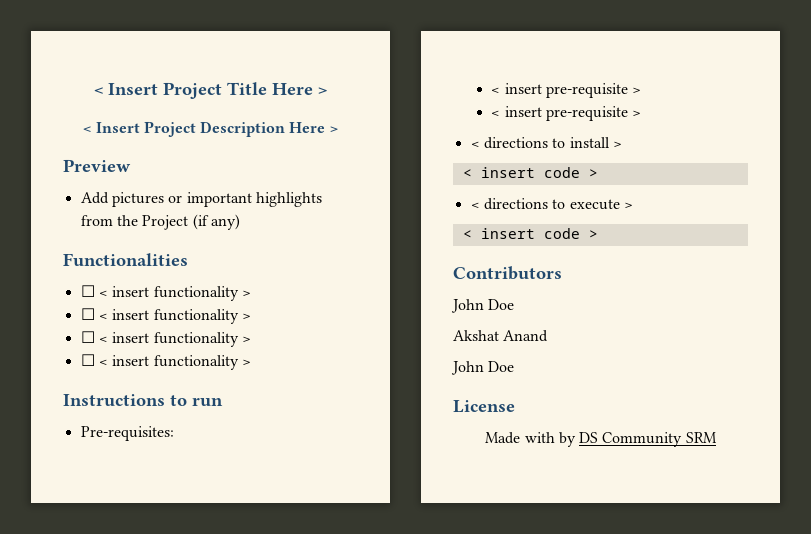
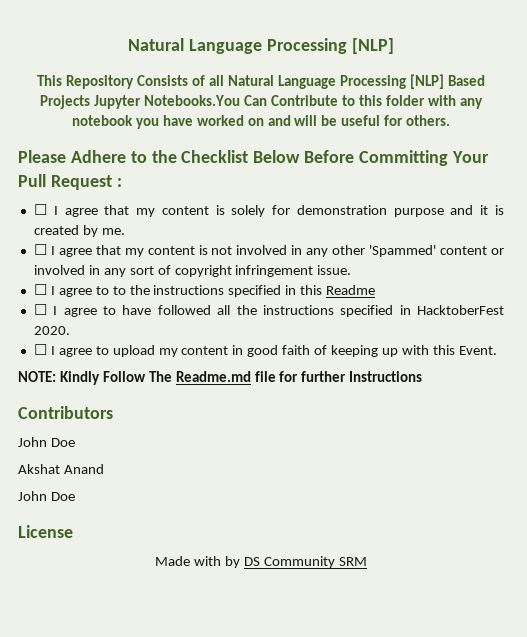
[94,82,327,99] [83,121,338,137] [63,159,131,172] [80,192,322,207] [80,214,240,230] [63,253,188,267] [80,285,251,301] [80,308,251,324] [80,331,251,347] [80,354,251,370] [63,394,223,407] [80,426,174,441] [491,83,642,98] [491,106,642,121] [470,137,622,149] [462,167,598,178] [470,198,633,210] [462,228,598,239] < Insert Project Title Here > // < Insert Project Description Here > // Preview // Add pictures or important highlights from the Project (if any) // Functionalities // ☐ < insert functionality > // ☐ < insert functionality > // ☐ < insert functionality > // ☐ < insert functionality > // Instructions to run // Pre-requisites: // < insert pre-requisite > // < insert pre-requisite > // < directions to install > // < insert code > // < directions to execute > // < insert code > -> [128,38,394,54] [37,74,485,89] [40,95,483,109] [71,115,451,129] [18,150,489,166] [18,174,122,190] [33,204,505,217] [33,225,125,237] [33,244,505,257] [33,265,352,277] [33,284,376,297] [33,304,505,317] [33,326,70,335] [33,344,497,357] [18,371,423,385] Natural Language Processing [NLP] // This Repository Consists of all Natural Language Processing [NLP] Based Projects Jupyter Notebooks.You Can Contribute to this folder with any notebook you have worked on and will be useful for others. // Please Adhere to the Checklist Below Before Committing Your Pull Request : // ☐ I agree that my content is solely for demonstration purpose and it is created by me. // ☐ I agree that my content is not involved in any other 'Spammed' content or involved in any sort of copyright infringement issue. // ☐ I agree to to the instructions specified in this Readme // ☐ I agree to have followed all the instructions specified in HacktoberFest 2020. // ☐ I agree to upload my content in good faith of keeping up with this Event. // NOTE: Kindly Follow The Readme.md file for further Instructions

